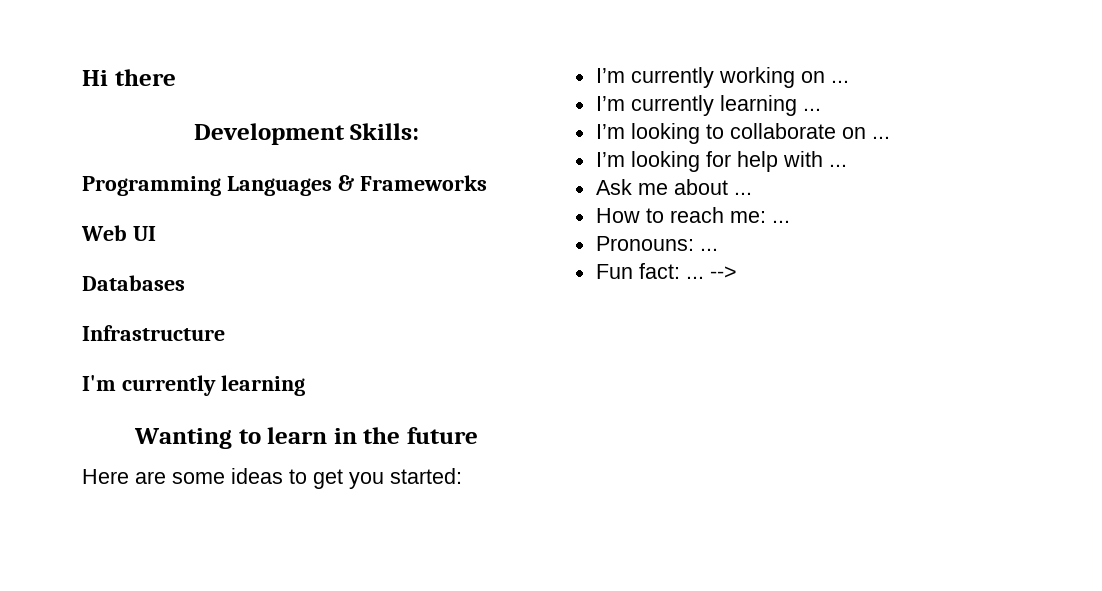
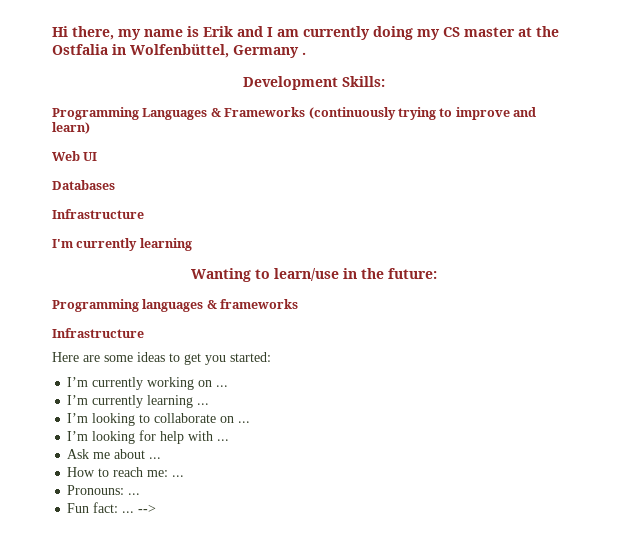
[114,69,176,86] there -> [72,26,559,40] [52,44,306,58] there, my name is Erik and I am currently doing my CS master at the Ostfalia in Wolfenbüttel, Germany .
(487, 183) none -> [308,107,536,120] [52,122,90,134] (continuously trying to improve and learn)
[267,427,328,444] learn -> [274,268,339,281] learn/use
[407,427,479,444] future -> [388,268,437,279] [52,299,299,312] [52,328,144,338] future: // Programming languages & frameworks // Infrastructure

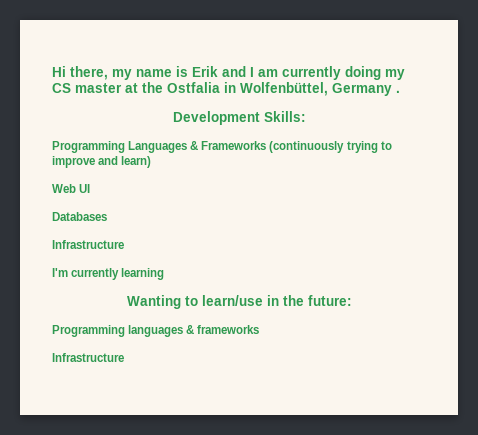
[52,352,271,365] [67,377,229,390] [67,395,210,408] [67,413,251,426] [67,430,230,444] [67,449,162,459] [67,467,185,477] [67,485,141,495] [67,502,157,513] // Here are some ideas to get you started: // I’m currently working on ... // I’m currently learning ... // I’m looking to collaborate on ... // I’m looking for help with ... // Ask me about ... // How to reach me: ... // Pronouns: ... // Fun fact: ... --> -> (124, 357) none

